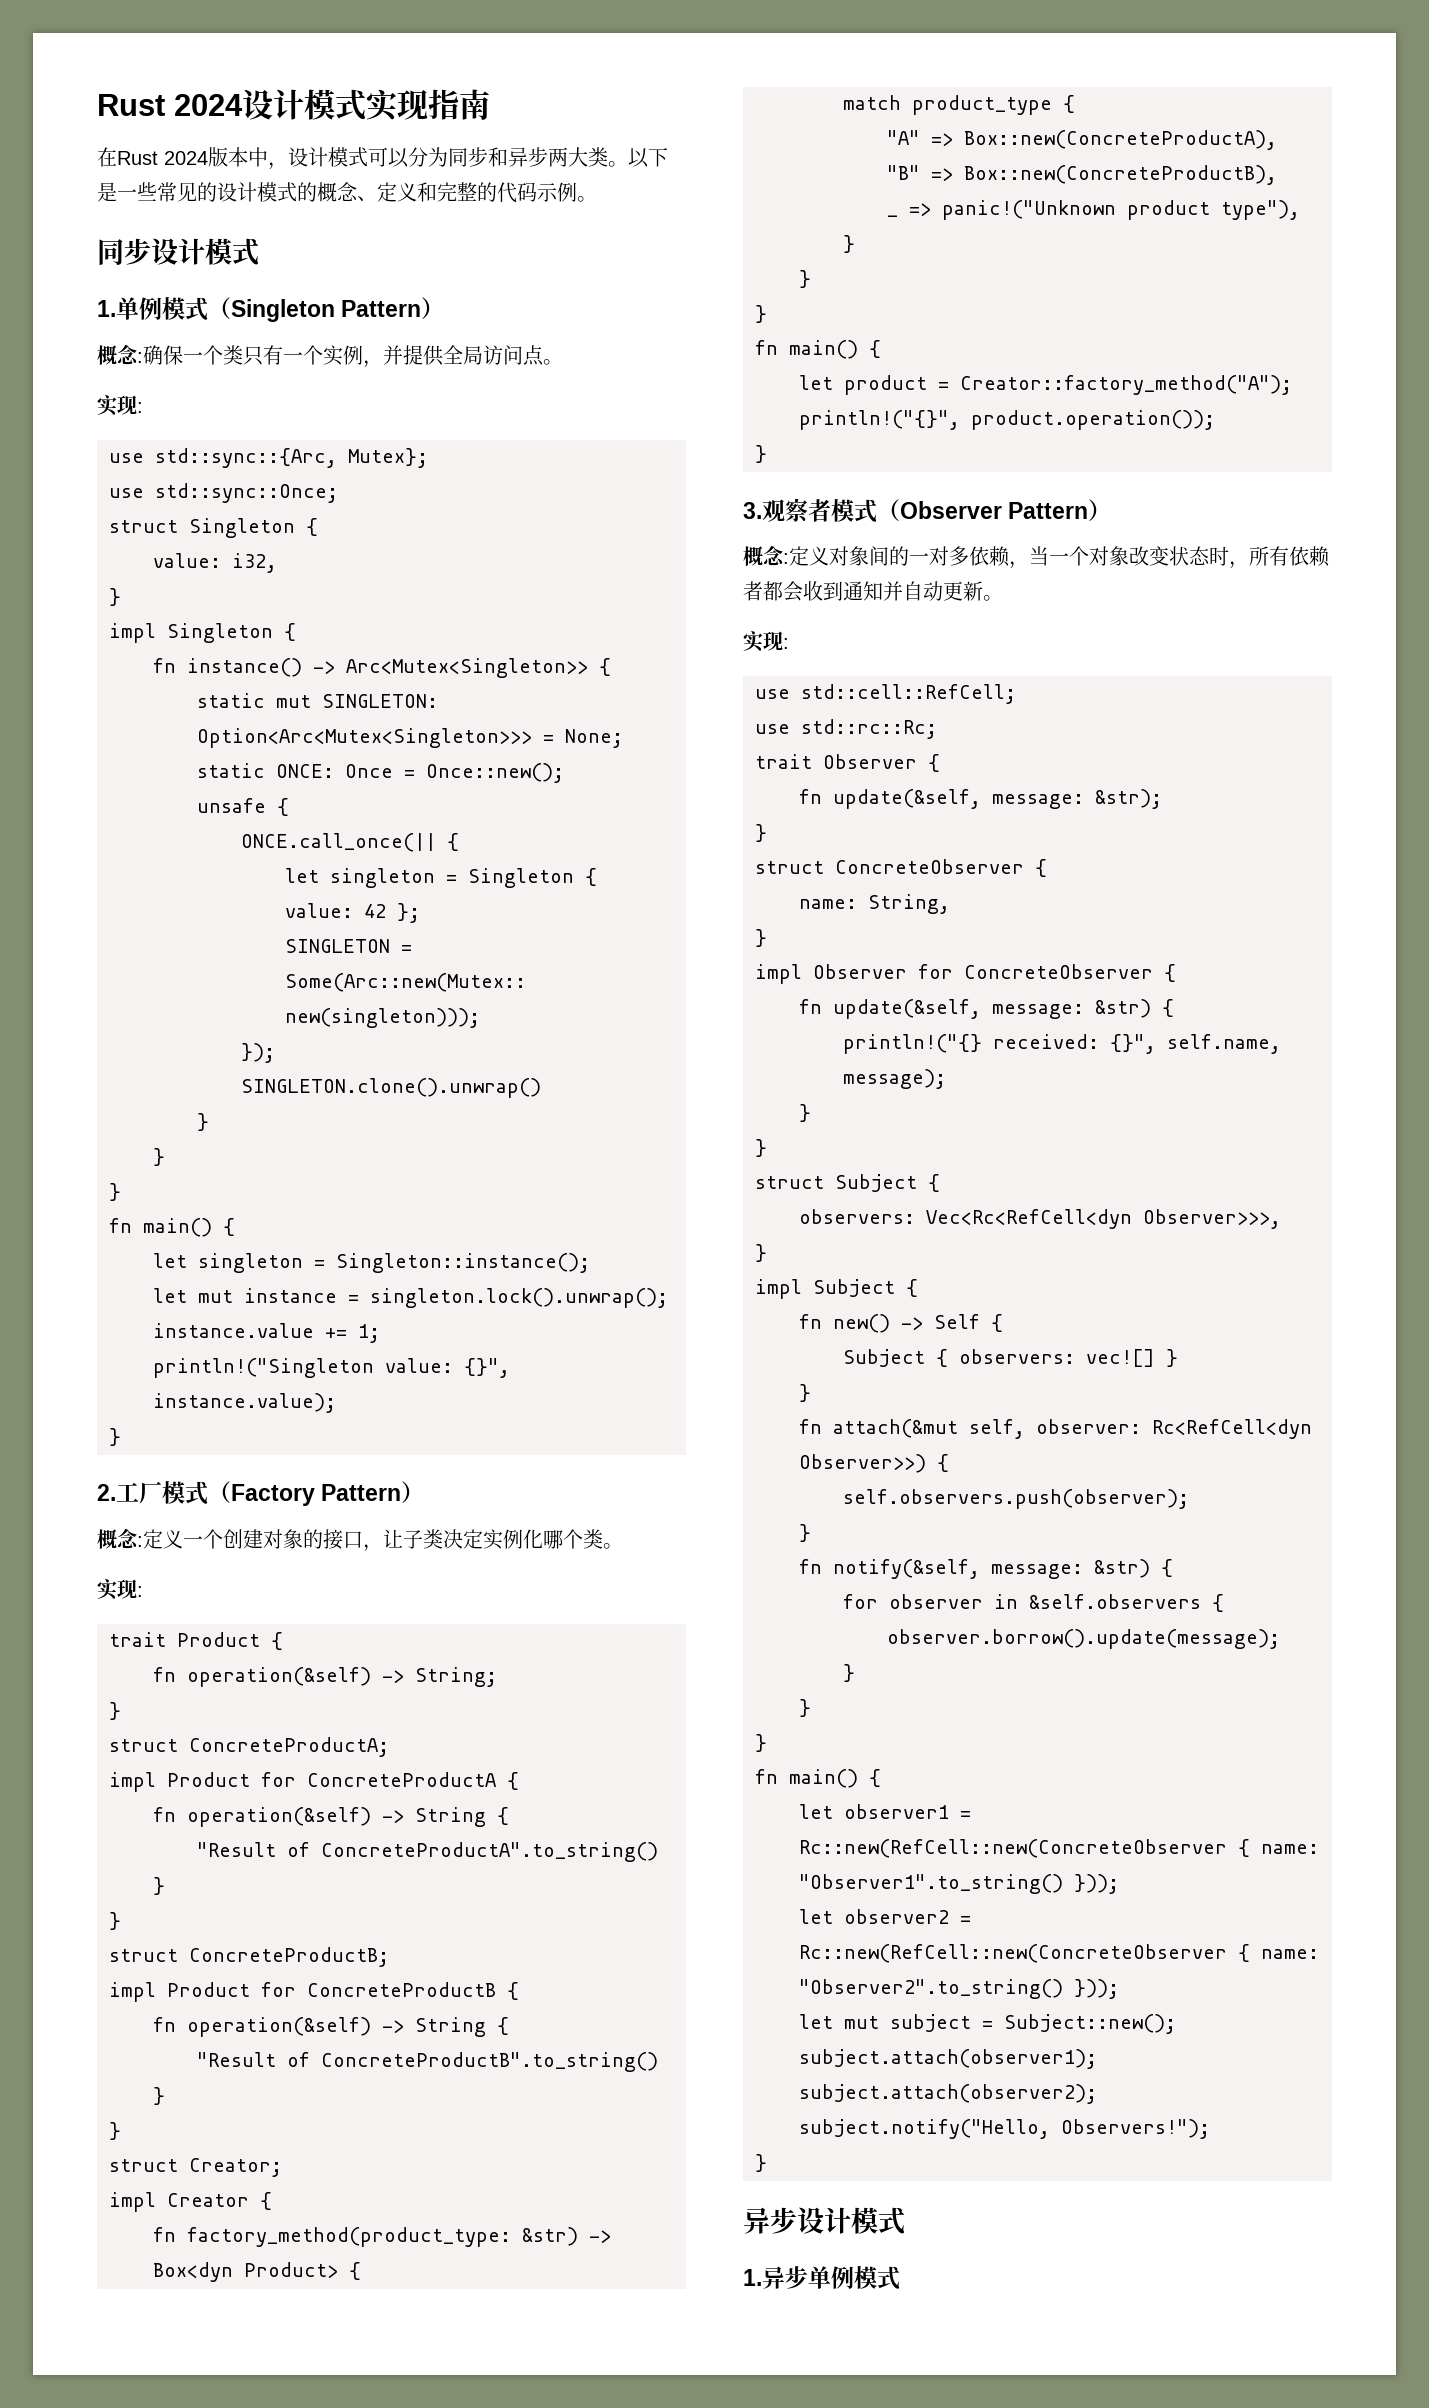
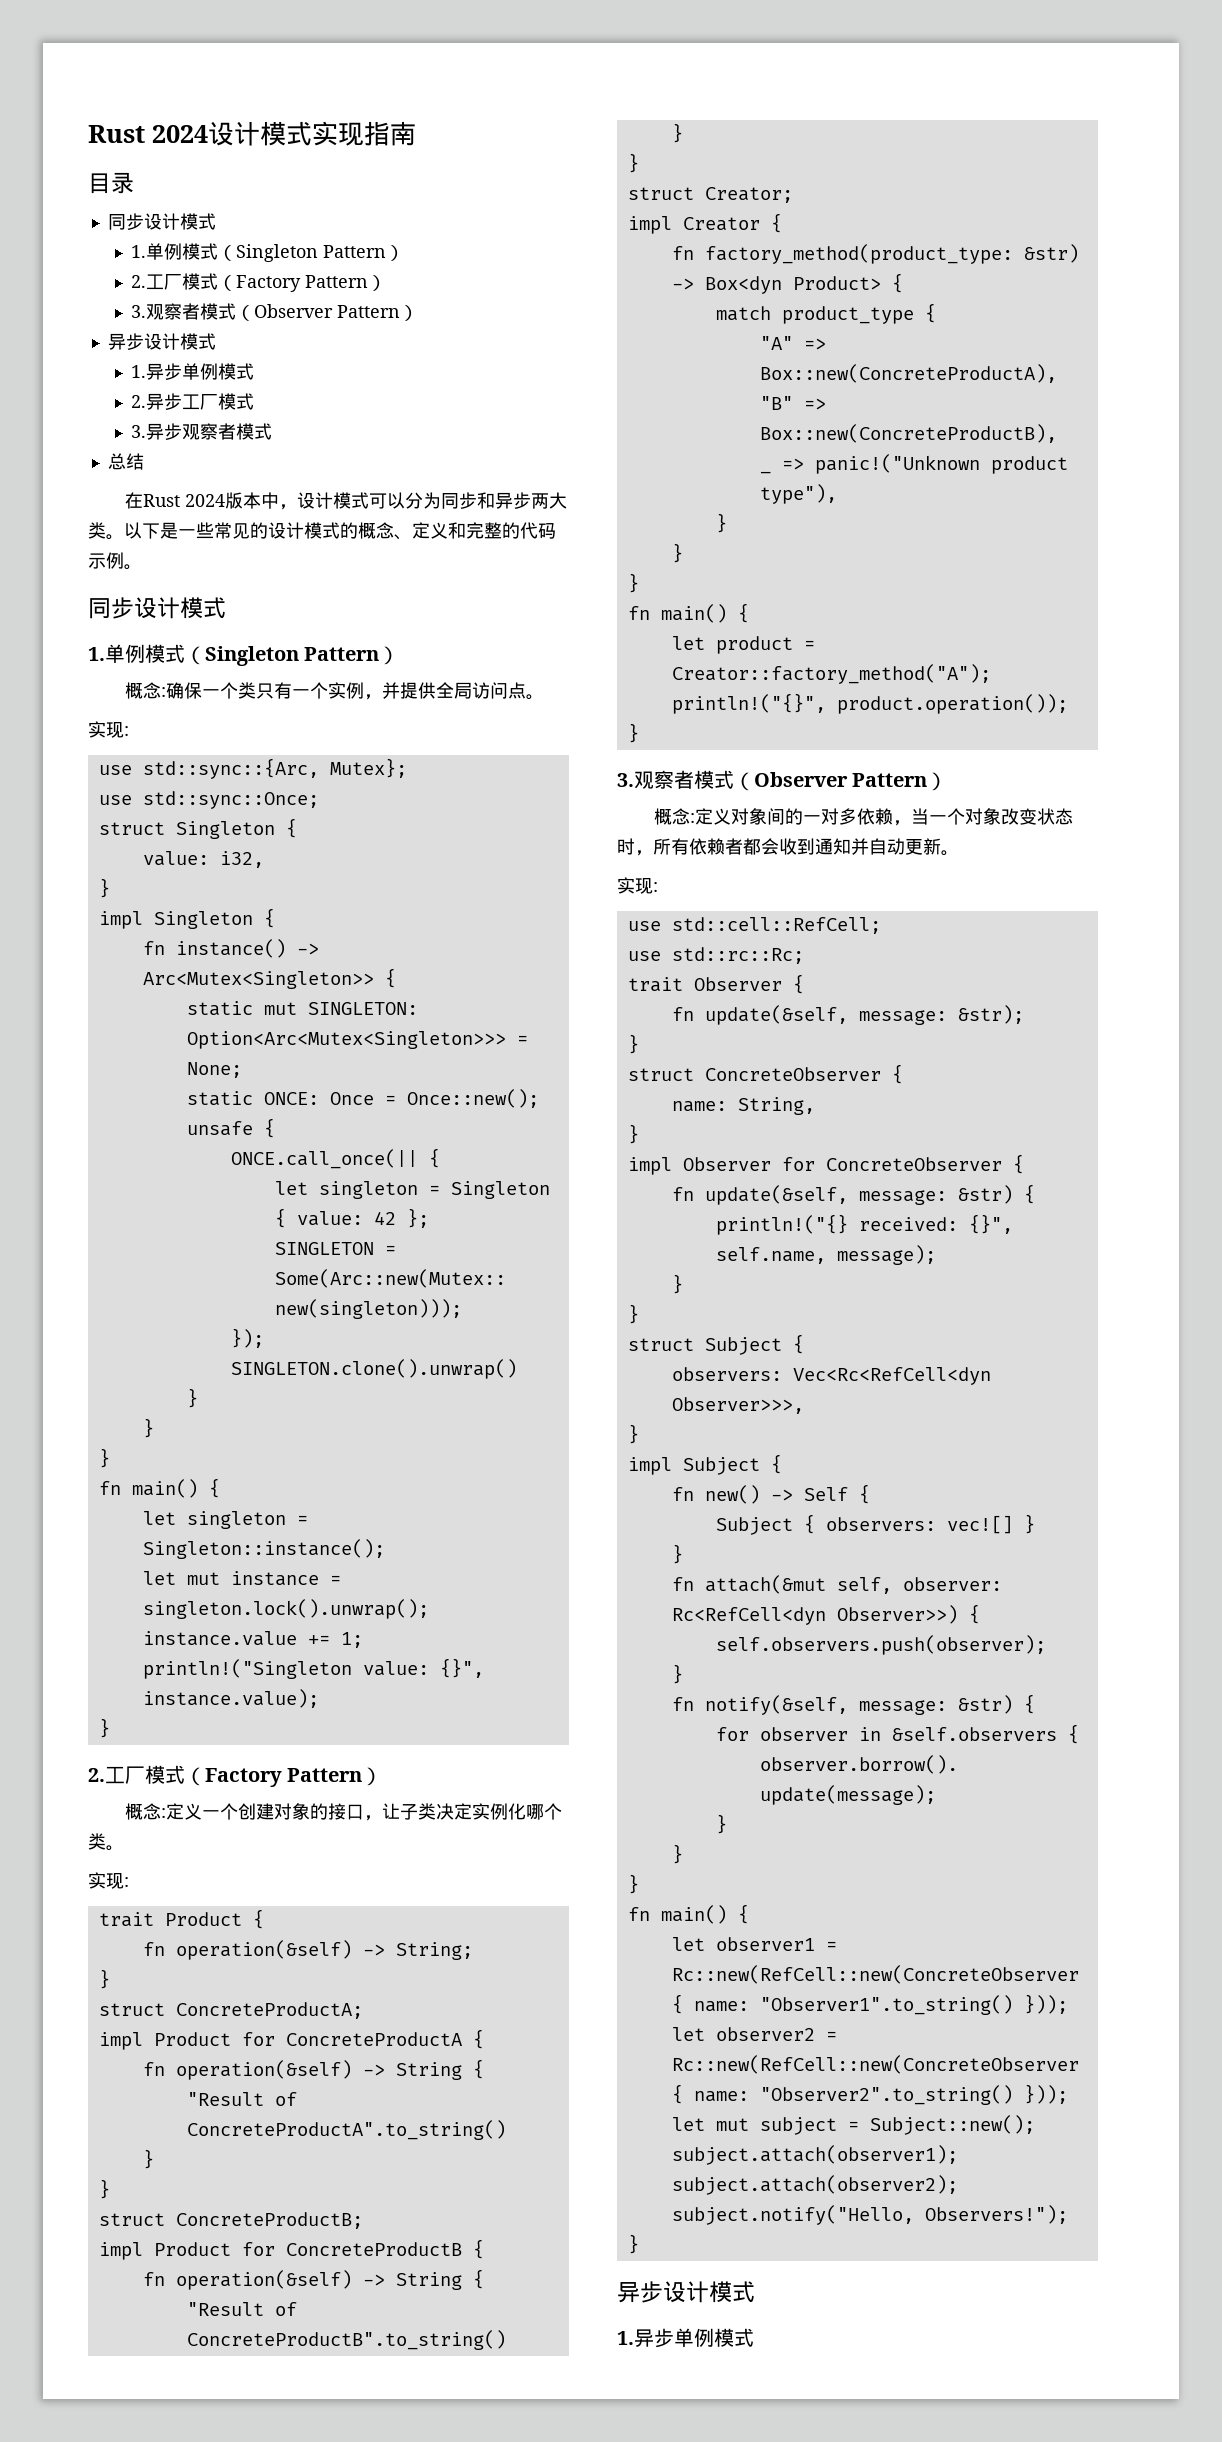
(490, 104) none -> [88,172,134,194] [107,213,216,230] [131,243,405,262] [131,273,387,292] [131,303,419,321] [107,333,216,350] [131,363,255,380] [131,393,255,410] [131,423,273,440] [107,453,144,470] // 目录 // 同步设计模式 // 1.单例模式（Singleton Pattern） // 2.工厂模式（Factory Pattern） // 3.观察者模式（Observer Pattern） // 异步设计模式 // 1.异步单例模式 // 2.异步工厂模式 // 3.异步观察者模式 // 总结

